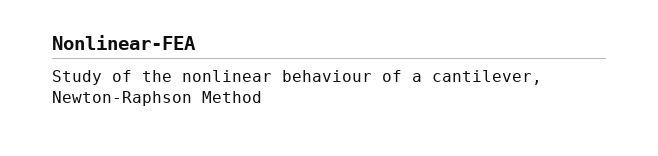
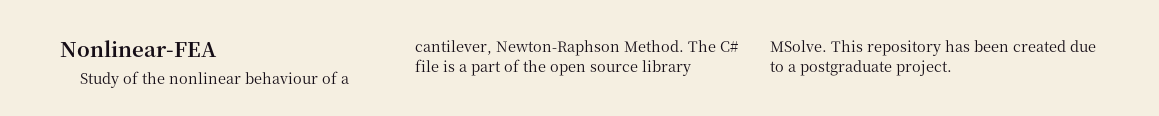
[202,91,262,103] Method -> [624,40,738,52] [415,59,691,76] [770,40,1096,56] [770,60,952,76] Method. The C# file is a part of the open source library MSolve. This repository has been created due to a postgraduate project.

